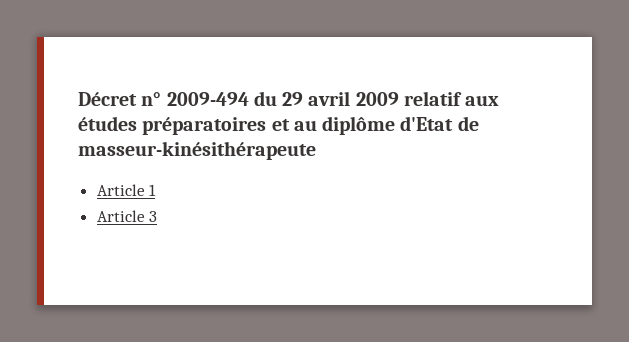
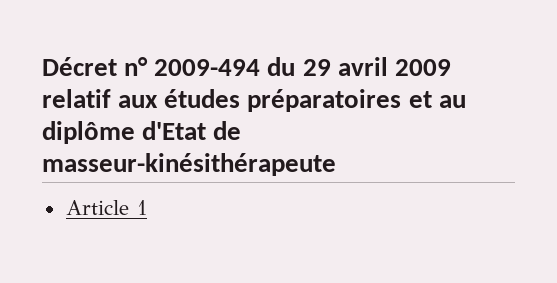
[96,210,158,222] // Article 3 -> (147, 207) none

